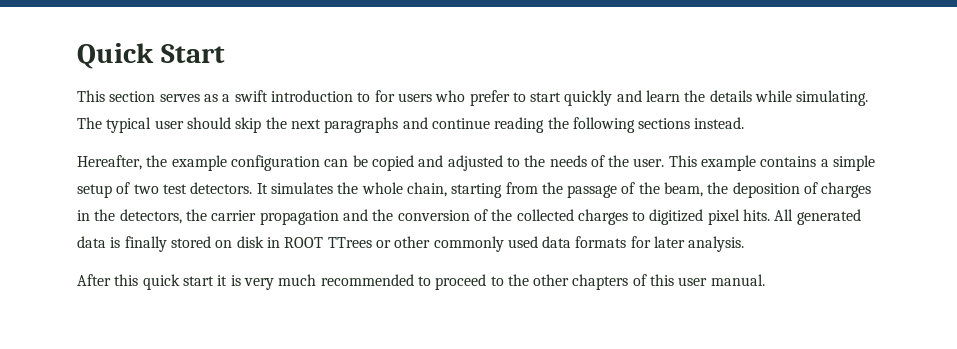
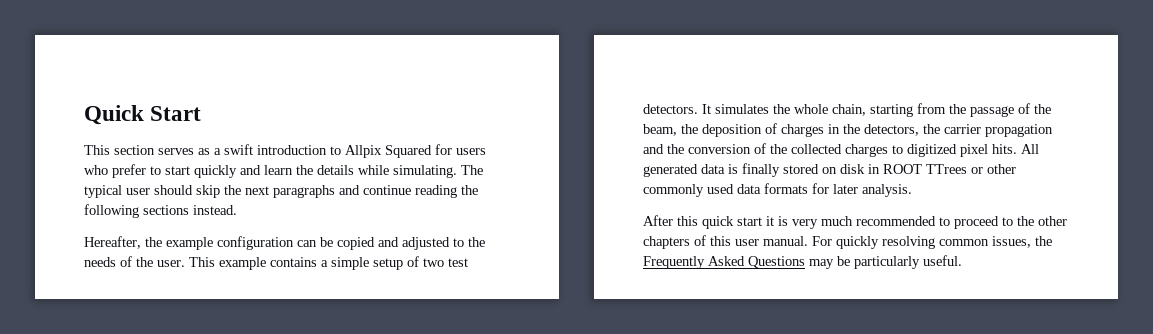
(371, 97) none -> [345,145,432,158] Allpix Squared
(765, 280) none -> [812,236,1052,249] [643,255,962,269] For quickly resolving common issues, the Frequently Asked Questions may be particularly useful.

